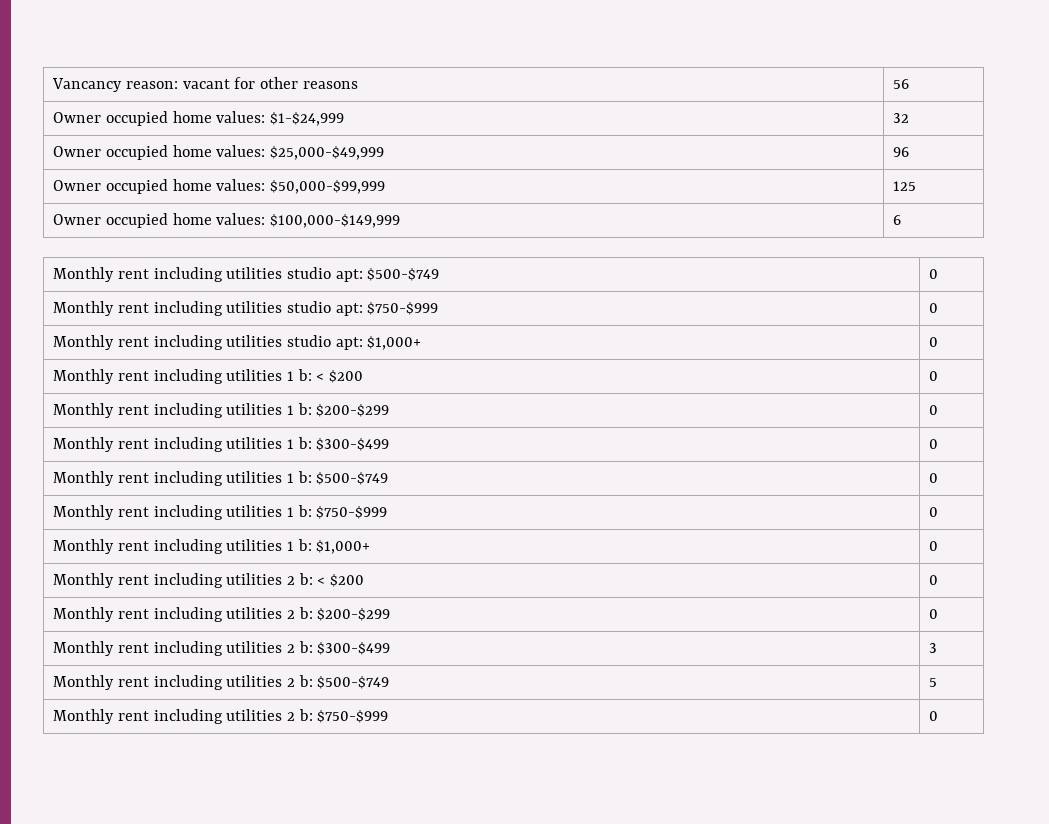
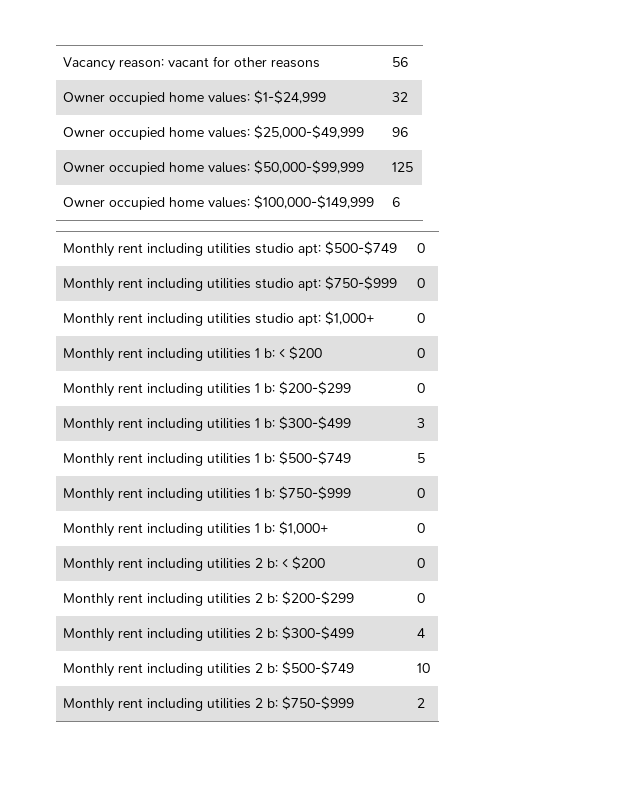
[52,78,123,92] Vancancy -> [63,57,116,71] Vacancy
[929,439,939,449] 0 -> [417,418,426,428] 3
[929,473,939,483] 0 -> [417,453,426,463] 5
[929,643,938,653] 3 -> [417,628,426,638] 4
[929,678,938,687] 5 -> [417,663,431,673] 10
[929,711,939,721] 0 -> [417,698,426,708] 2

